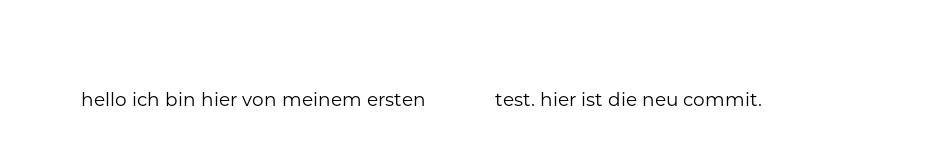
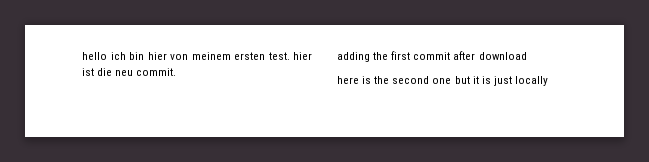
(762, 99) none -> [337,51,527,62] [337,76,548,86] // adding the first commit after download // here is the second one but it is just locally

